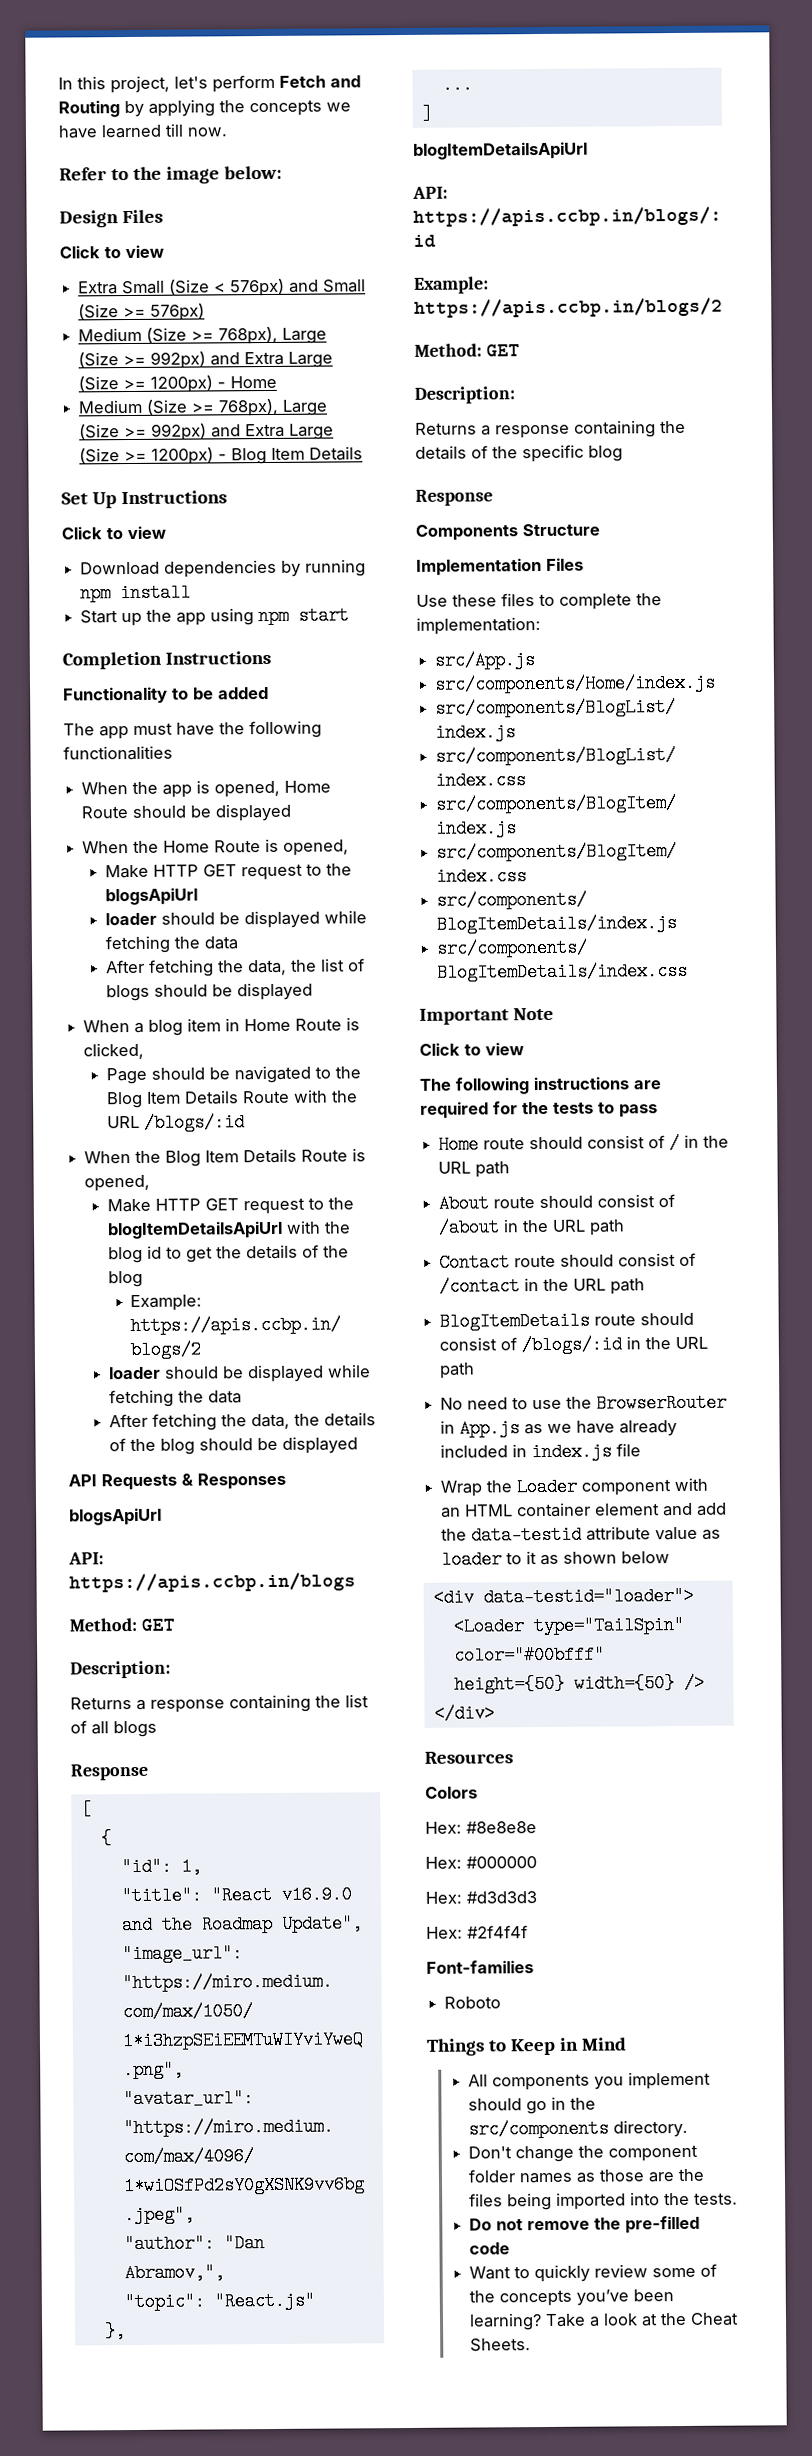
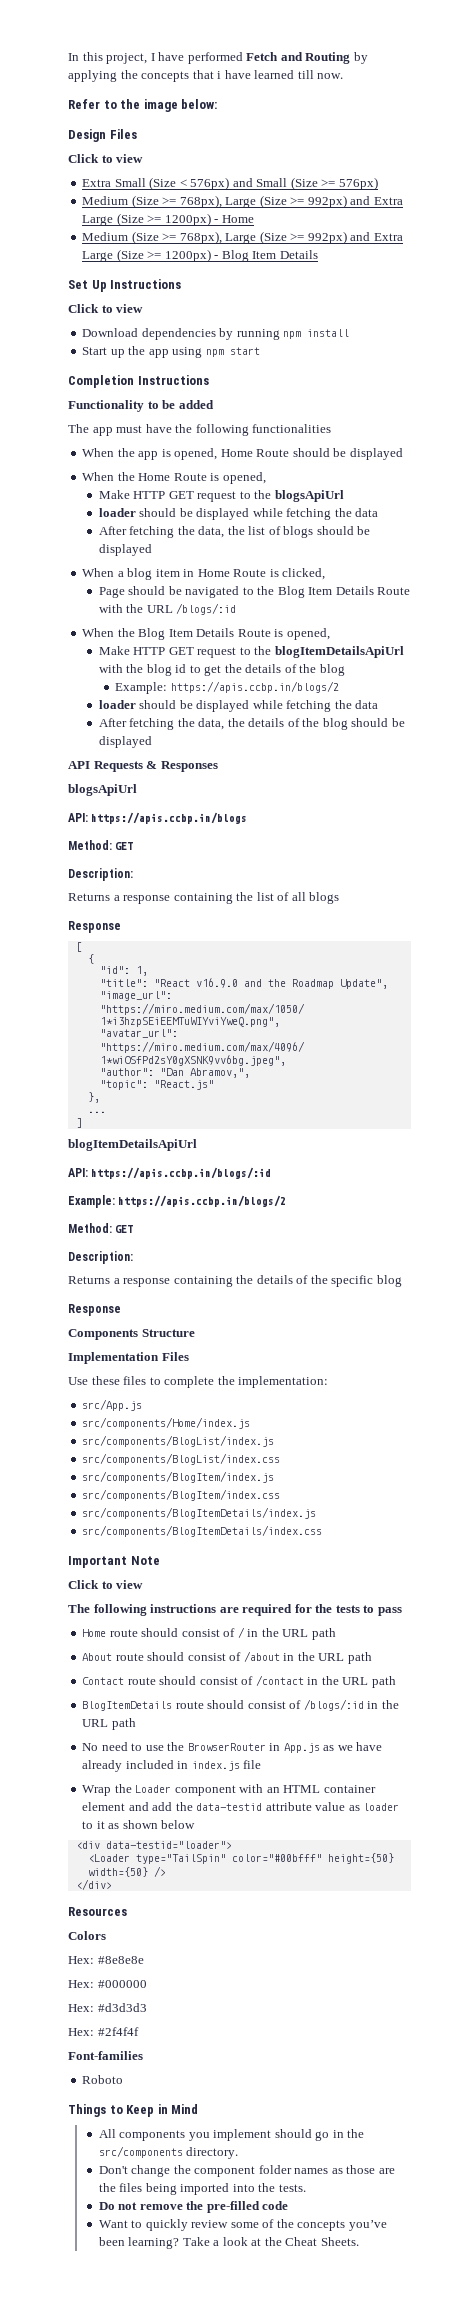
[174,74,275,93] let's perform -> [150,52,243,64] I have performed
[326,102,351,112] we -> [192,70,222,79] that i

